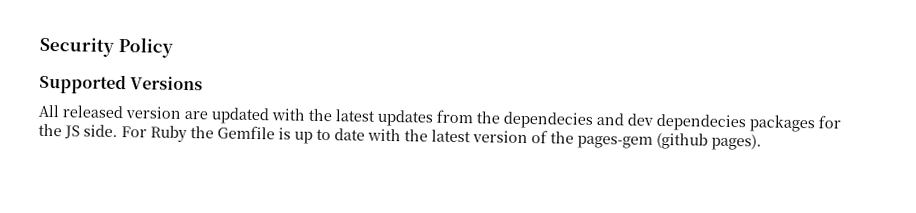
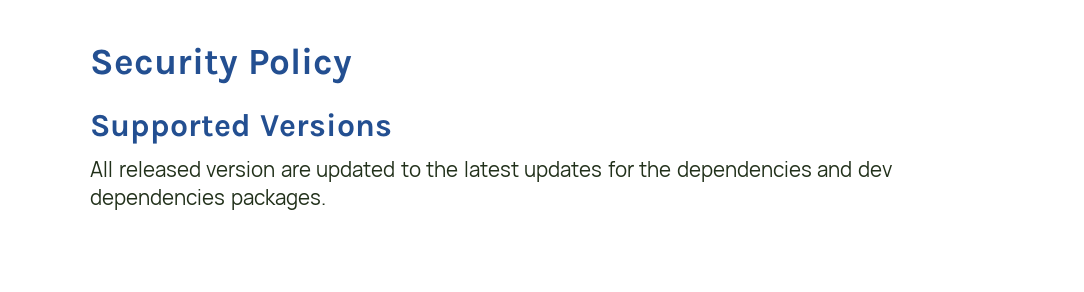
[271,108,305,121] with -> [400,162,421,177] to
[436,109,841,133] [38,123,762,151] from the dependecies and dev dependecies packages for the JS side. For Ruby the Gemfile is up to date with the latest version of the pages-gem (github pages). -> [607,161,892,182] [90,189,326,210] for the dependencies and dev dependencies packages.

